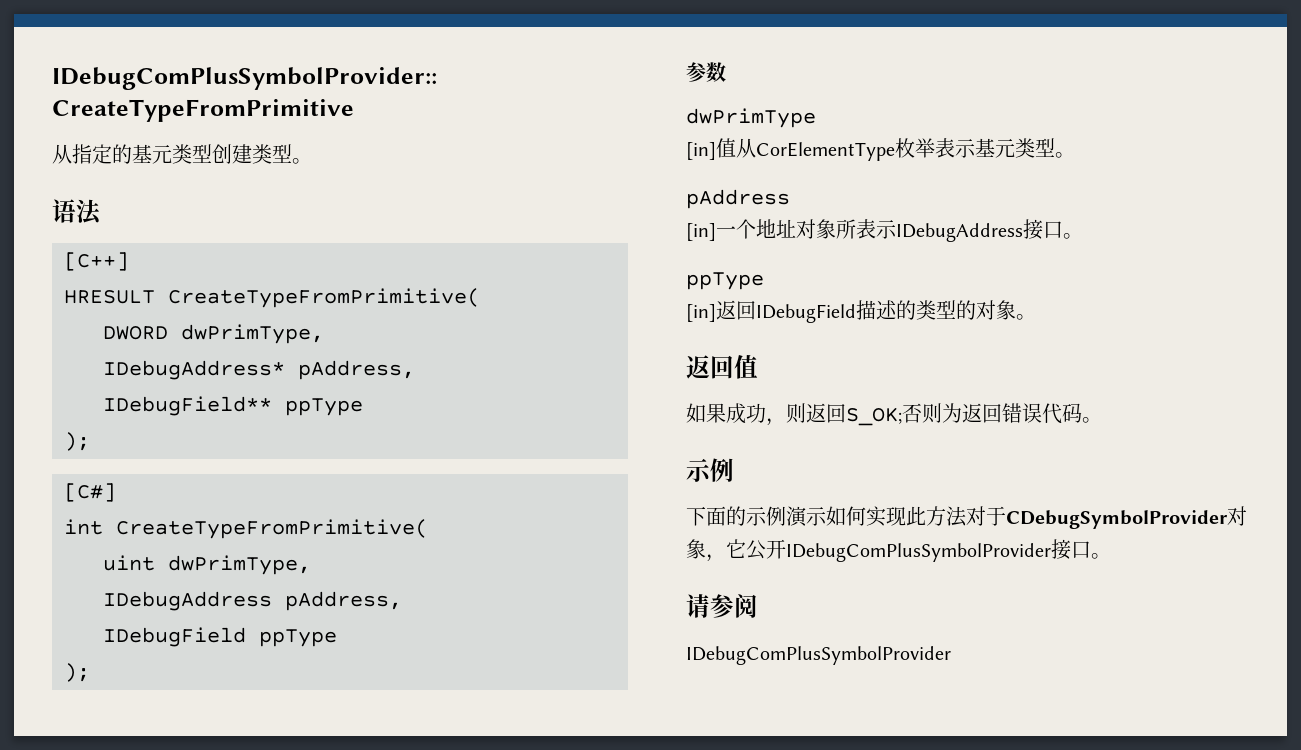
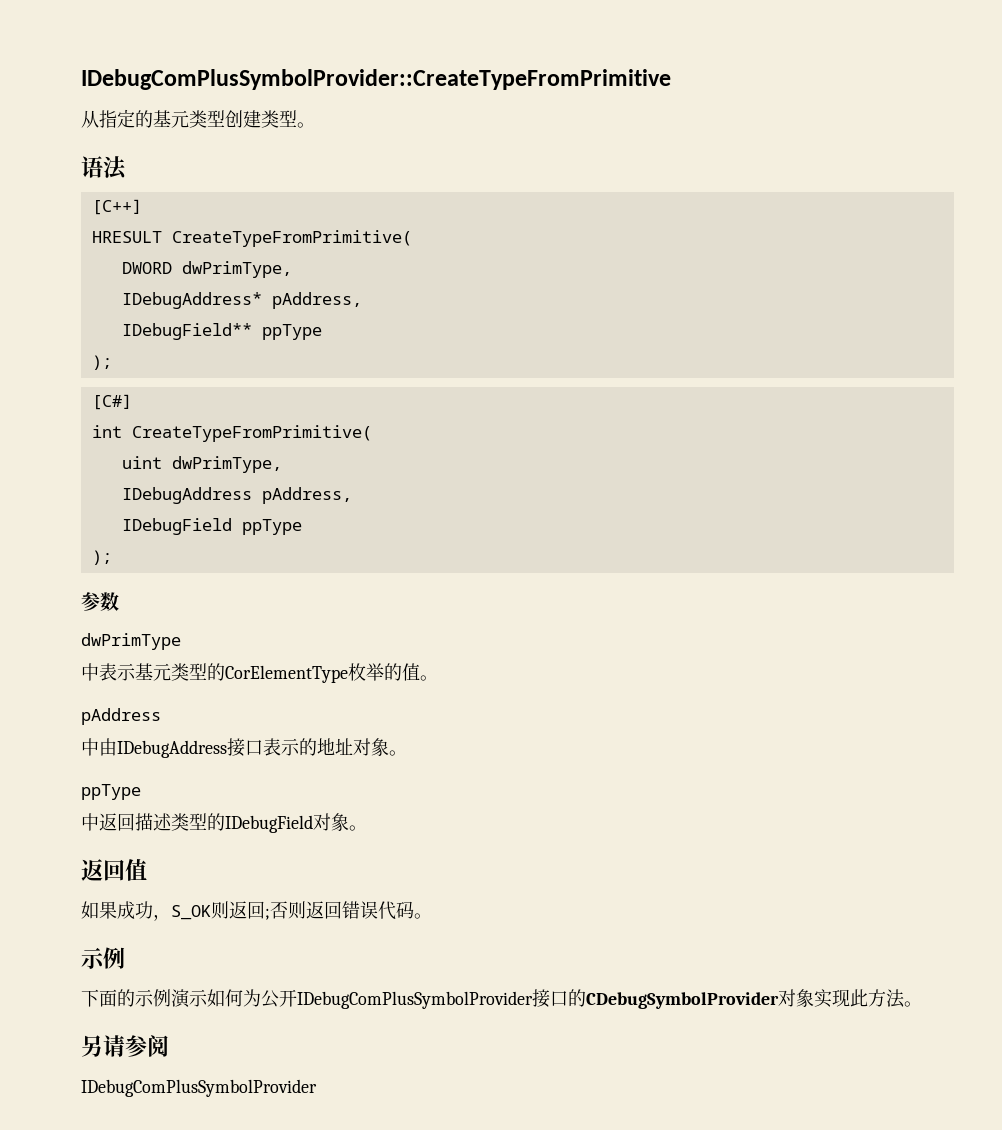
[686,138,1075,161] [686,189,790,209] [686,219,1083,242] [686,272,764,290] [686,300,976,323] [in]值从CorElementType枚举表示基元类型。 // pAddress // [in]一个地址对象所表示IDebugAddress接口。 // ppType // [in]返回IDebugField描述的类型的 -> [81,663,438,683] [81,708,161,725] [81,738,407,758] [81,784,141,800] [81,813,313,833] 中表示基元类型的CorElementType枚举的值。 // pAddress // 中由IDebugAddress接口表示的地址对象。 // ppType // 中返回描述类型的IDebugField
[786,403,962,426] 则返回S_OK;否则为 -> [171,901,306,920] S_OK则返回;否则
[866,506,1247,529] [686,539,1111,562] 实现此方法对于CDebugSymbolProvider对象，它公开IDebugComPlusSymbolProvider接口。 // -> [243,989,922,1009] [81,1035,103,1057] 为公开IDebugComPlusSymbolProvider接口的CDebugSymbolProvider对象实现此方法。 // 另

